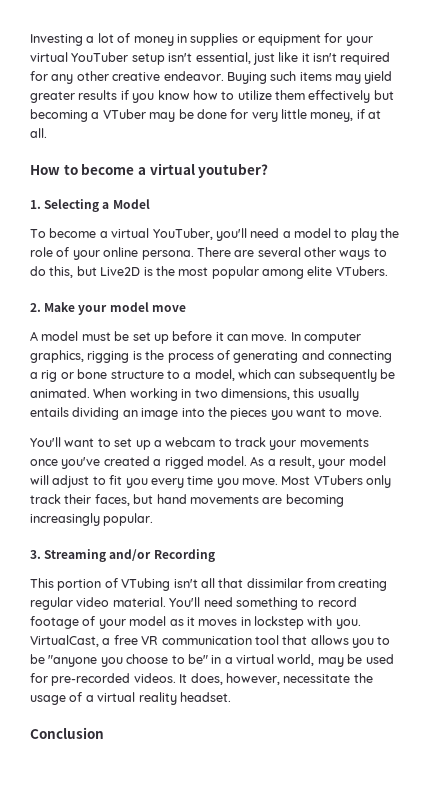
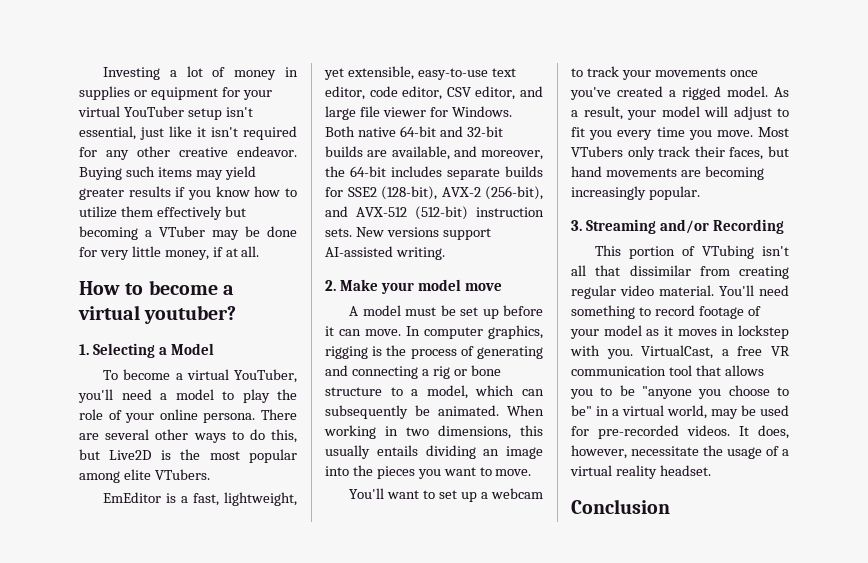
(388, 271) none -> [103,492,297,506] [324,66,516,80] [325,86,543,100] [325,106,512,120] [325,126,503,137] [325,146,543,160] [325,166,543,180] [325,186,543,200] [325,206,544,220] [325,227,491,240] [325,246,445,260] // EmEditor is a fast, lightweight, yet extensible, easy-to-use text editor, code editor, CSV editor, and large file viewer for Windows. Both native 64-bit and 32-bit builds are available, and moreover, the 64-bit includes separate builds for SSE2 (128-bit), AVX-2 (256-bit), and AVX-512 (512-bit) instruction sets. New versions support AI-assisted writing.

